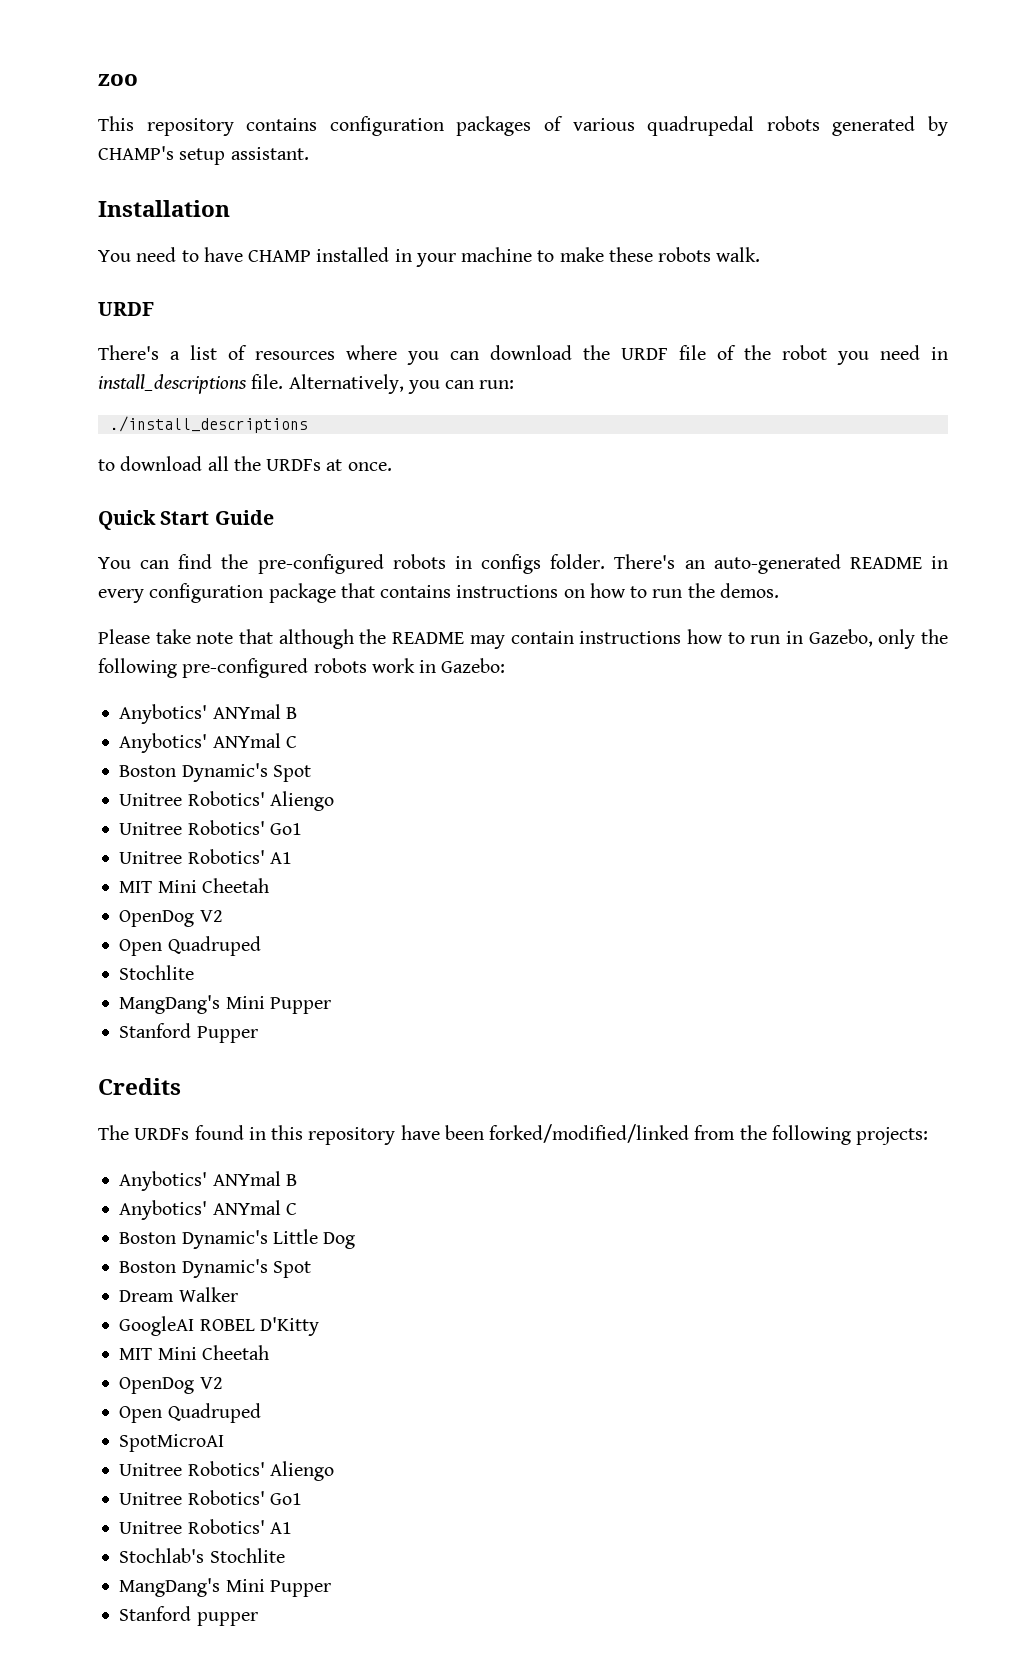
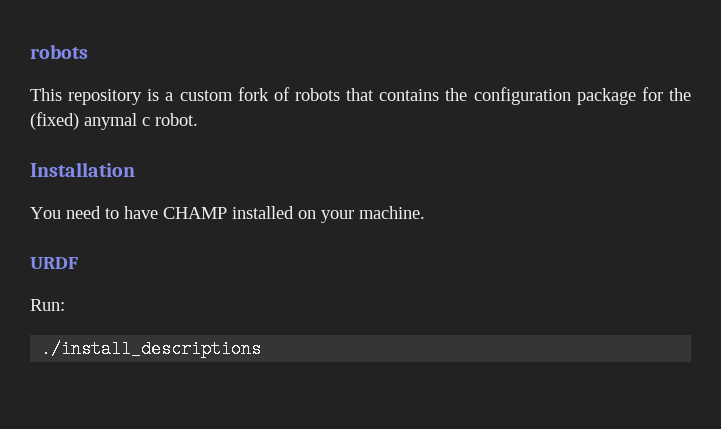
[98,74,138,86] zoo -> [30,44,88,59] robots
[246,116,949,136] [98,146,309,165] contains configuration packages of various quadrupedal robots generated by CHAMP's setup assistant. -> [147,87,691,105] [30,112,198,130] is a custom fork of robots that contains the configuration package for the (fixed) anymal c robot.
[394,247,761,267] [98,302,154,316] [98,345,948,365] [98,374,515,394] [109,416,308,433] [98,456,392,471] [98,510,274,530] [98,554,949,574] [98,583,779,603] [98,629,948,649] [98,658,506,678] [119,704,297,724] [119,733,297,753] [119,763,311,782] [119,791,334,811] [119,820,302,835] [119,849,292,864] [119,878,269,893] [119,910,223,927] [119,936,261,956] [119,965,195,980] [119,995,331,1014] [119,1023,258,1043] [98,1078,181,1095] [98,1124,929,1145] [119,1171,297,1191] [119,1200,297,1220] [119,1229,356,1249] [119,1259,311,1278] [119,1287,238,1302] [119,1316,319,1336] [119,1345,269,1360] [119,1377,223,1394] [119,1403,261,1423] [119,1434,225,1452] [119,1461,334,1481] [119,1490,302,1505] [119,1519,292,1534] [119,1548,285,1563] [119,1578,331,1597] [119,1606,258,1626] in your machine to make these robots walk. // URDF // There's a list of resources where you can download the URDF file of the robot you need in install_descriptions file. Alternatively, you can run: // ./install_descriptions // to download all the URDFs at once. // Quick Start Guide // You can find the pre-configured robots in configs folder. There's an auto-generated README in every configuration package that contains instructions on how to run the demos. // Please take note that although the README may contain instructions how to run in Gazebo, only the following pre-configured robots work in Gazebo: // Anybotics' ANYmal B // Anybotics' ANYmal C // Boston Dynamic's Spot // Unitree Robotics' Aliengo // Unitree Robotics' Go1 // Unitree Robotics' A1 // MIT Mini Cheetah // OpenDog V2 // Open Quadruped // Stochlite // MangDang's Mini Pupper // Stanford Pupper // Credits // The URDFs found in this repository have been forked/modified/linked from the following projects: // Anybotics' ANYmal B // Anybotics' ANYmal C // Boston Dynamic's Little Dog // Boston Dynamic's Spot // Dream Walker // GoogleAI ROBEL D'Kitty // MIT Mini Cheetah // OpenDog V2 // Open Quadruped // SpotMicroAI // Unitree Robotics' Aliengo // Unitree Robotics' Go1 // Unitree Robotics' A1 // Stochlab's Stochlite // MangDang's Mini Pupper // Stanford pupper -> [298,206,425,223] [30,257,78,269] [30,299,65,311] [41,340,262,358] on your machine. // URDF // Run: // ./install_descriptions

